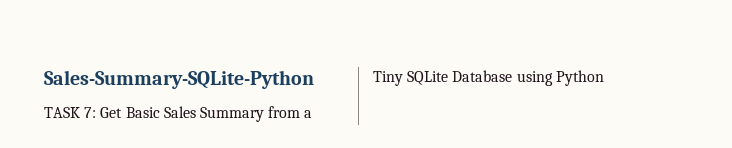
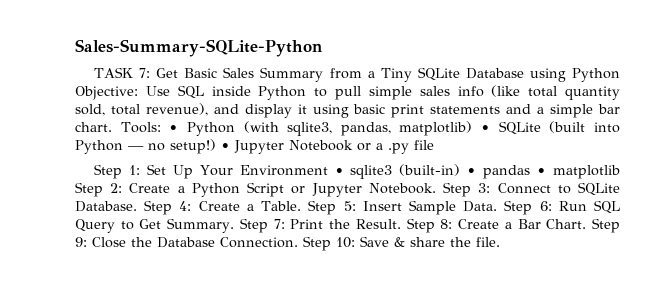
(604, 78) none -> [75,85,620,100] [75,103,620,118] [75,121,620,136] [75,139,434,154] [94,164,621,179] [75,182,620,197] [75,200,620,215] [75,218,620,233] [75,236,500,251] Objective: Use SQL inside Python to pull simple sales info (like total quantity sold, total revenue), and display it using basic print statements and a simple bar chart. Tools: • Python (with sqlite3, pandas, matplotlib) • SQLite (built into Python — no setup!) • Jupyter Notebook or a .py file // Step 1: Set Up Your Environment • sqlite3 (built-in) • pandas • matplotlib Step 2: Create a Python Script or Jupyter Notebook. Step 3: Connect to SQLite Database. Step 4: Create a Table. Step 5: Insert Sample Data. Step 6: Run SQL Query to Get Summary. Step 7: Print the Result. Step 8: Create a Bar Chart. Step 9: Close the Database Connection. Step 10: Save & share the file.

